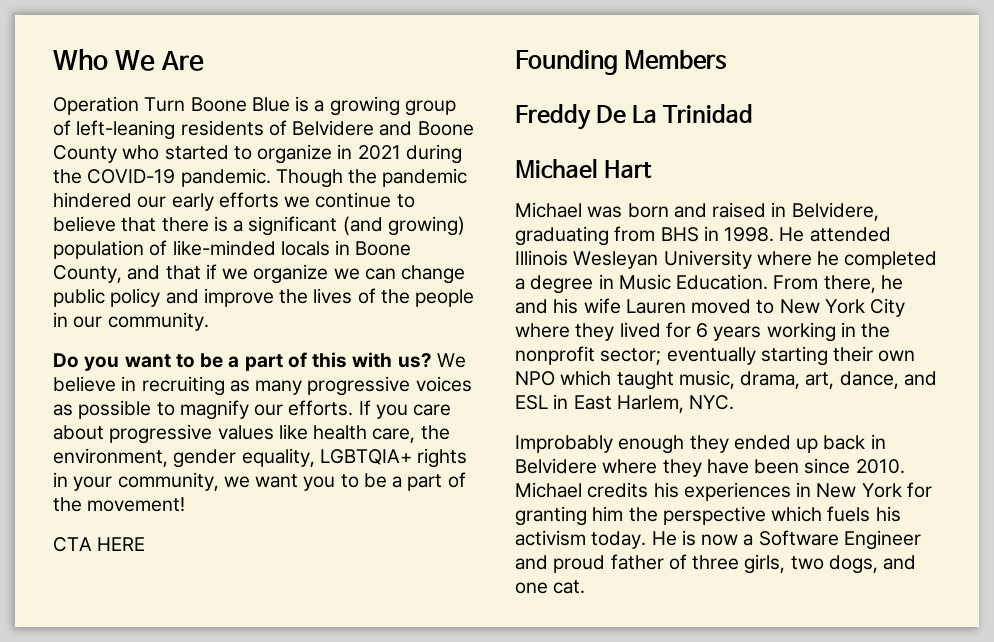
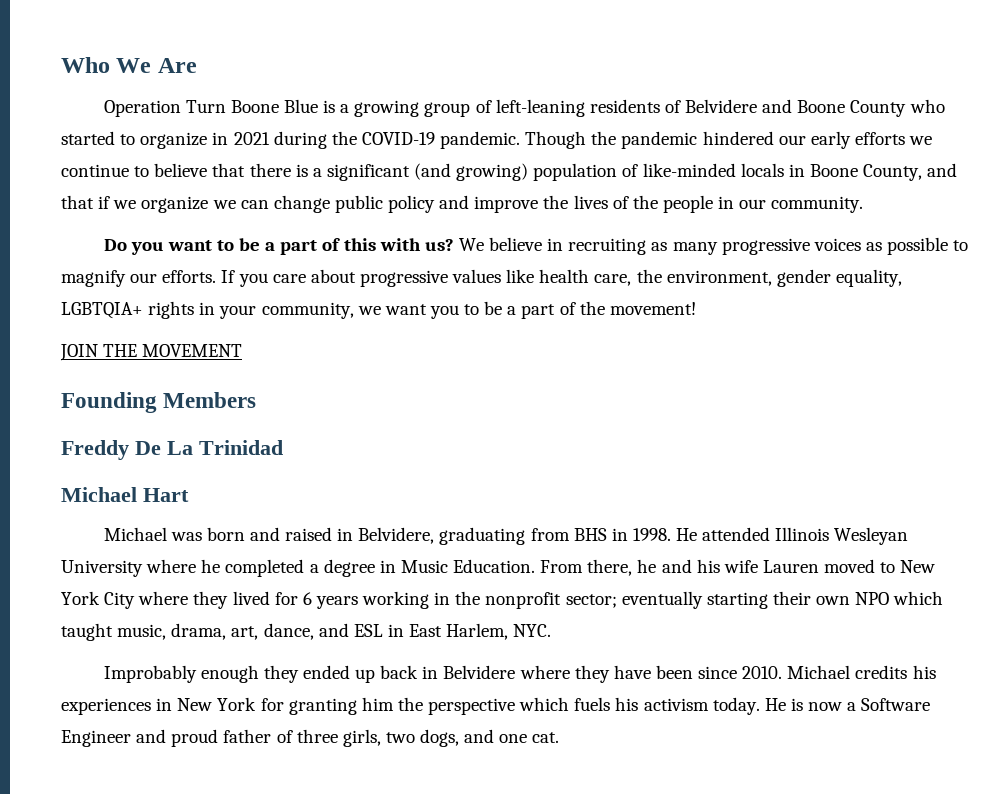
[53,537,146,552] CTA HERE -> [60,344,243,361] JOIN THE MOVEMENT

